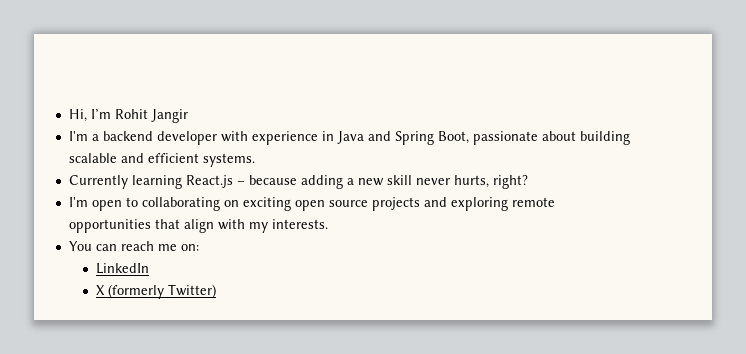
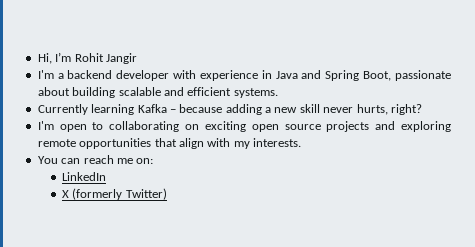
[185,175,233,188] React.js -> [137,104,167,113] Kafka

